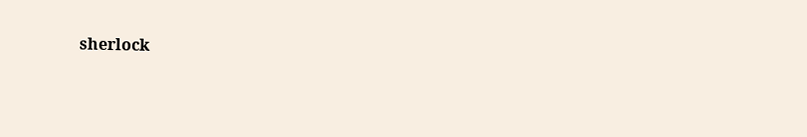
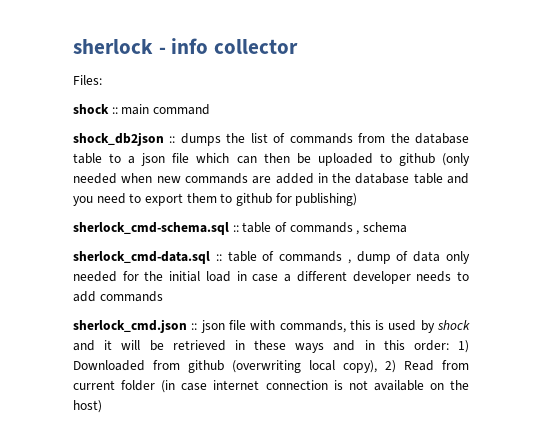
(151, 44) none -> [158,38,299,54] [73,75,102,85] [73,104,210,115] [73,132,470,146] [73,153,470,166] [73,173,470,184] [73,193,358,206] [73,222,407,235] [73,251,470,264] [73,271,469,284] [73,291,163,302] [73,319,471,333] [73,340,470,353] [73,360,469,373] [73,380,470,393] [73,400,102,413] - info collector // Files: // shock :: main command // shock_db2json :: dumps the list of commands from the database table to a json file which can then be uploaded to github (only needed when new commands are added in the database table and you need to export them to github for publishing) // sherlock_cmd-schema.sql :: table of commands , schema // sherlock_cmd-data.sql :: table of commands , dump of data only needed for the initial load in case a different developer needs to add commands // sherlock_cmd.json :: json file with commands, this is used by shock and it will be retrieved in these ways and in this order: 1) Downloaded from github (overwriting local copy), 2) Read from current folder (in case internet connection is not available on the host)

